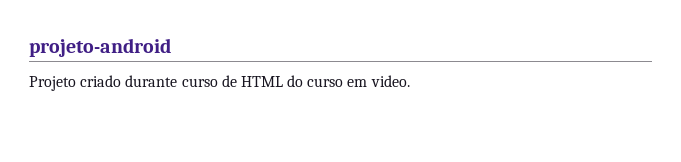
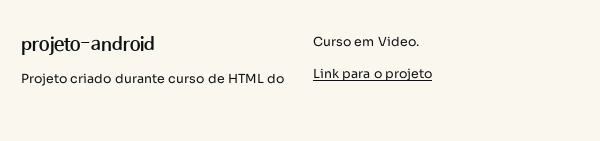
[307,75,410,87] curso em video. -> [313,36,419,47] [313,68,433,81] Curso em Video. // Link para o projeto

